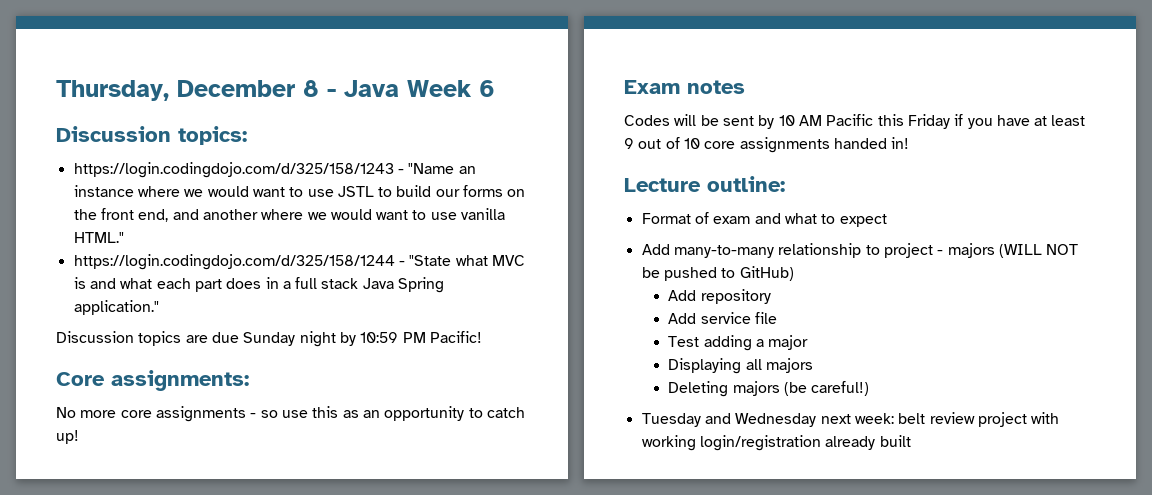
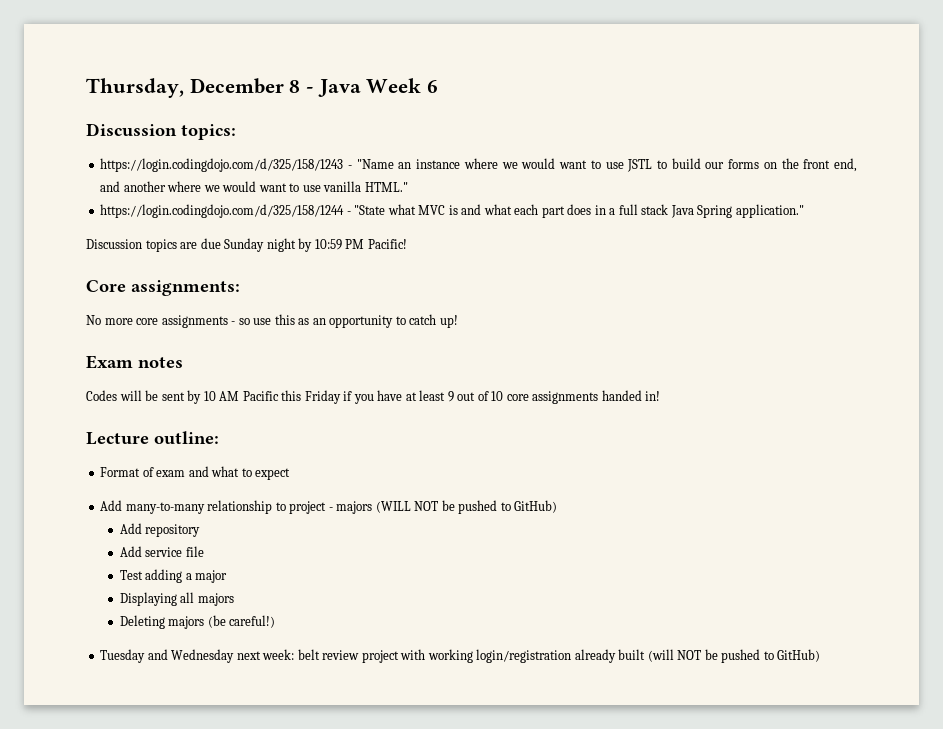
(911, 441) none -> [647,649,821,663] (will NOT be pushed to GitHub)

